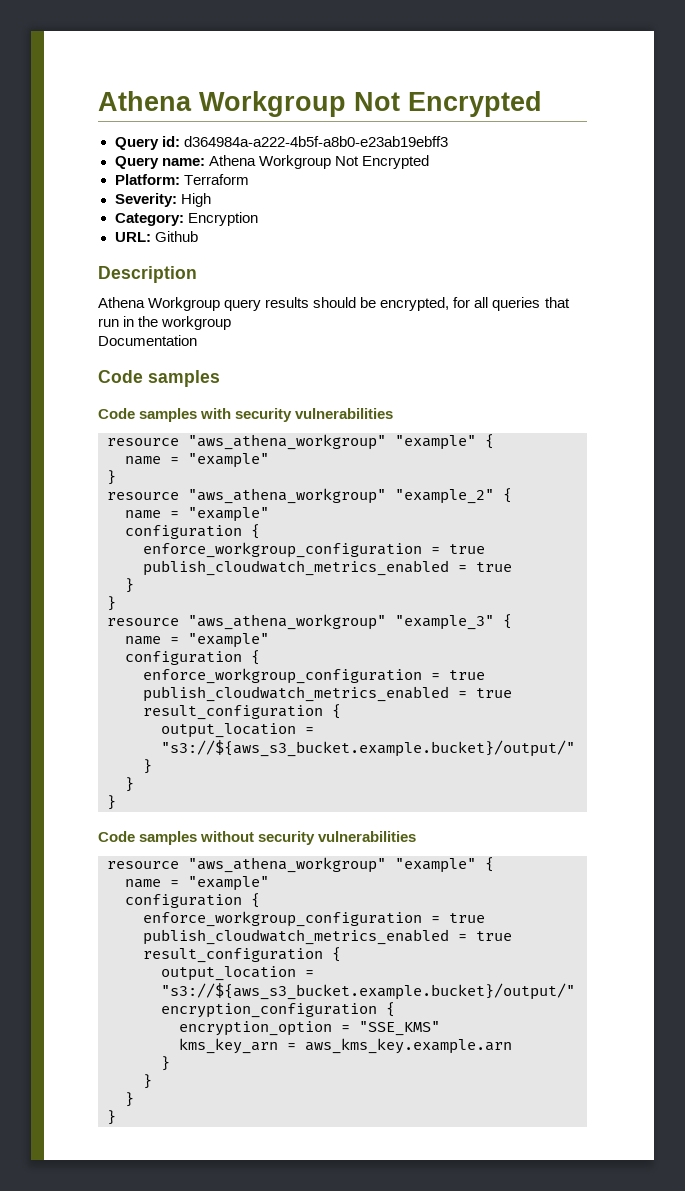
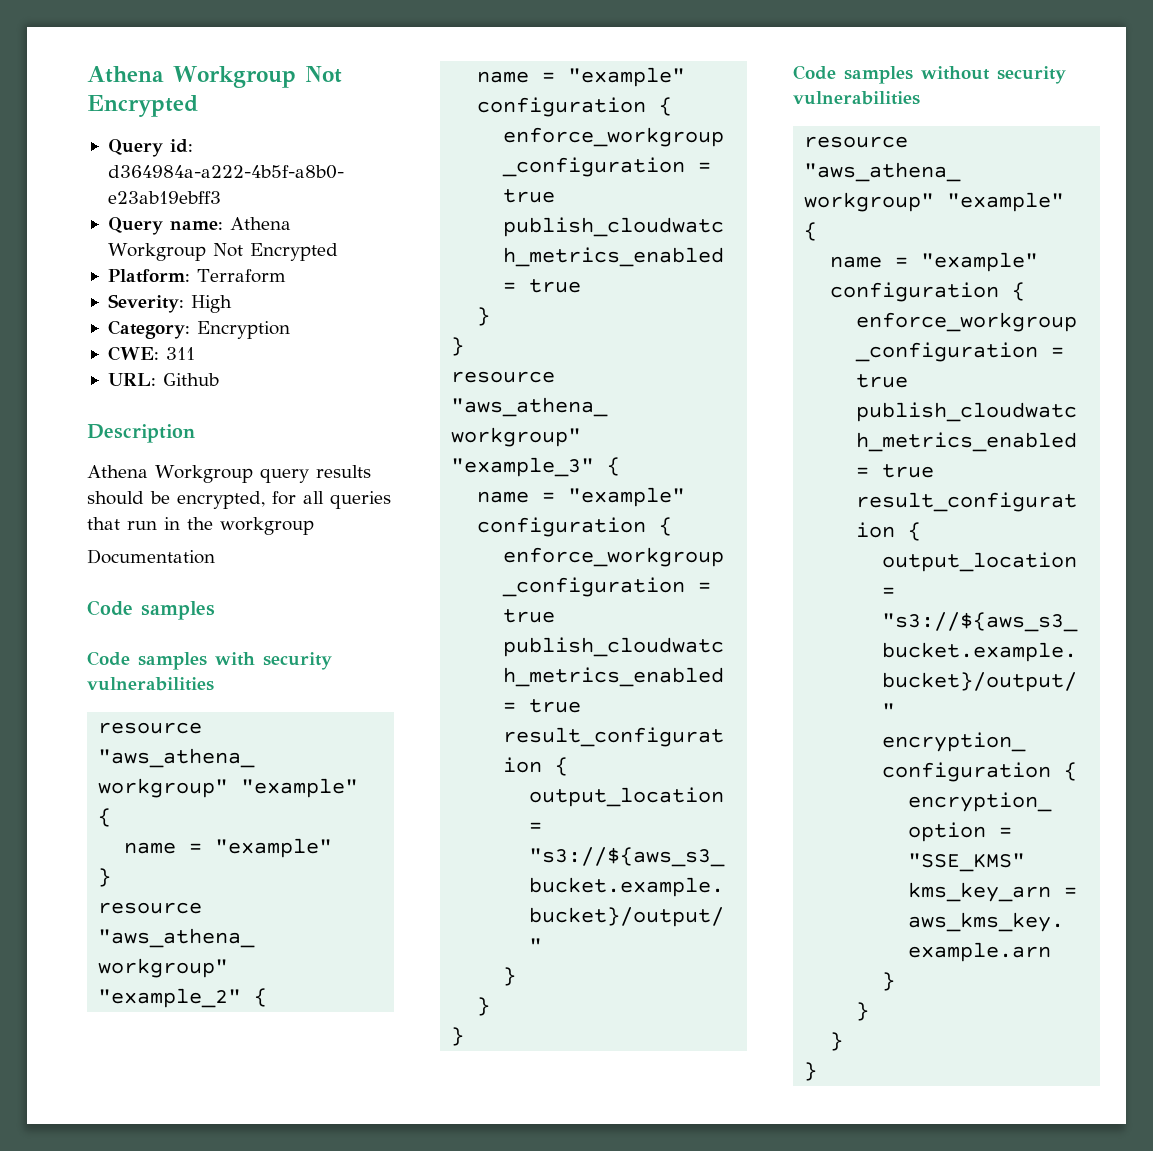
(258, 219) none -> [107,346,195,361] // CWE: 311

